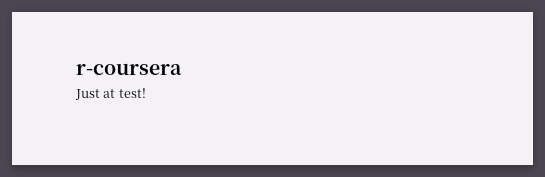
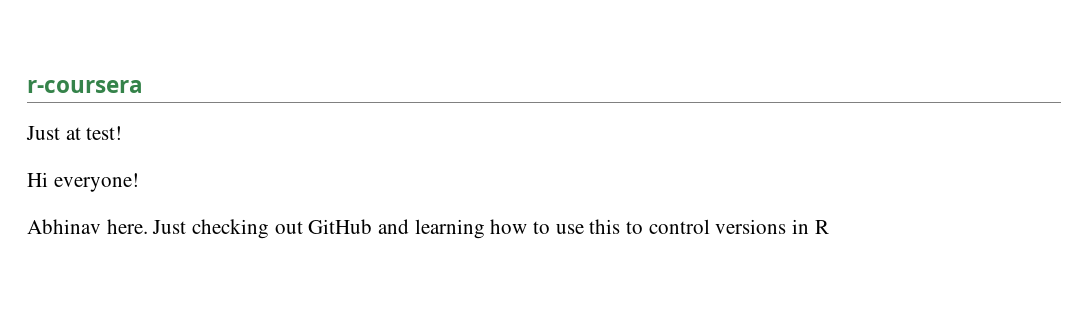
(146, 93) none -> [27,172,139,192] [27,219,829,239] // Hi everyone! // Abhinav here. Just checking out GitHub and learning how to use this to control versions in R

